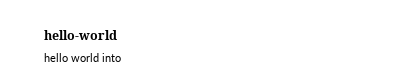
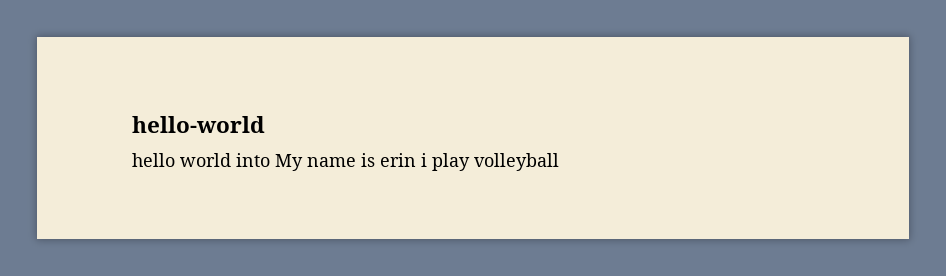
(121, 57) none -> [275,153,559,171] My name is erin i play volleyball

